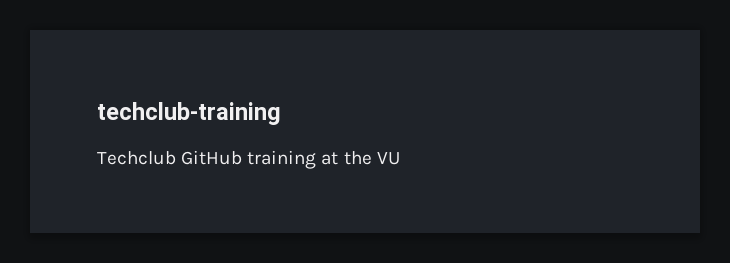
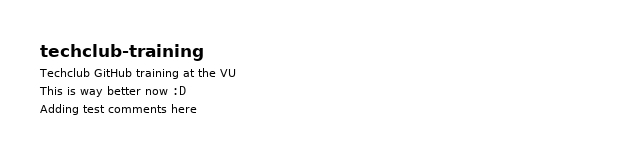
(400, 158) none -> [39,86,186,97] [40,104,197,115] // This is way better now :D // Adding test comments here

